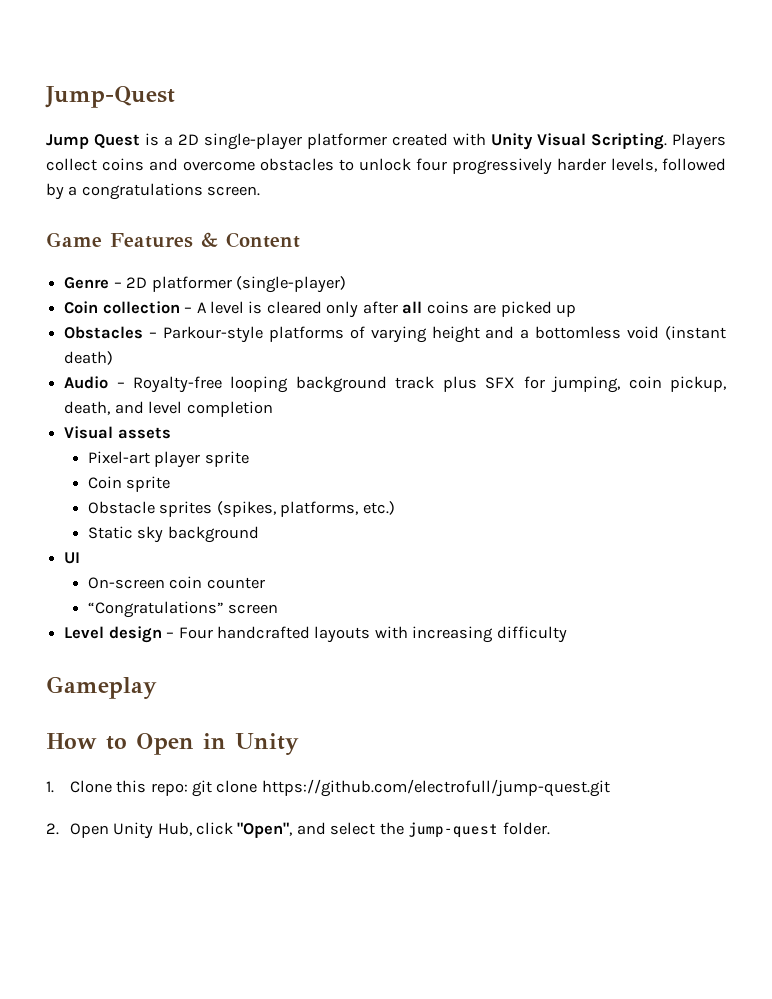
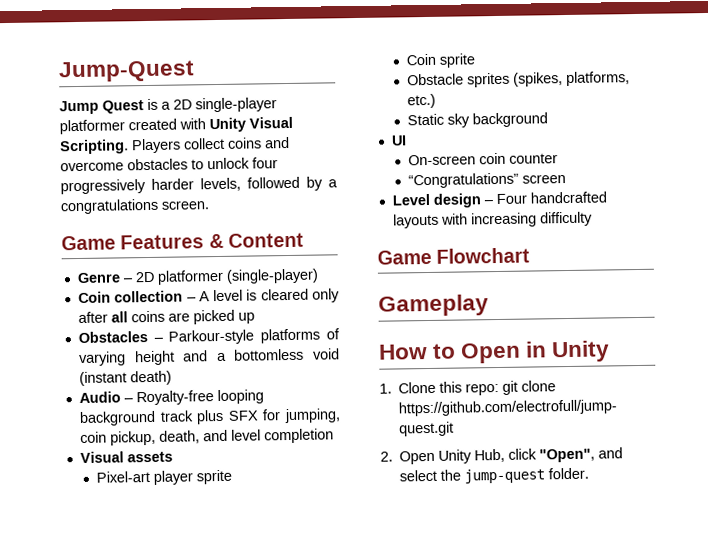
(567, 634) none -> [377,247,531,265] // Game Flowchart

